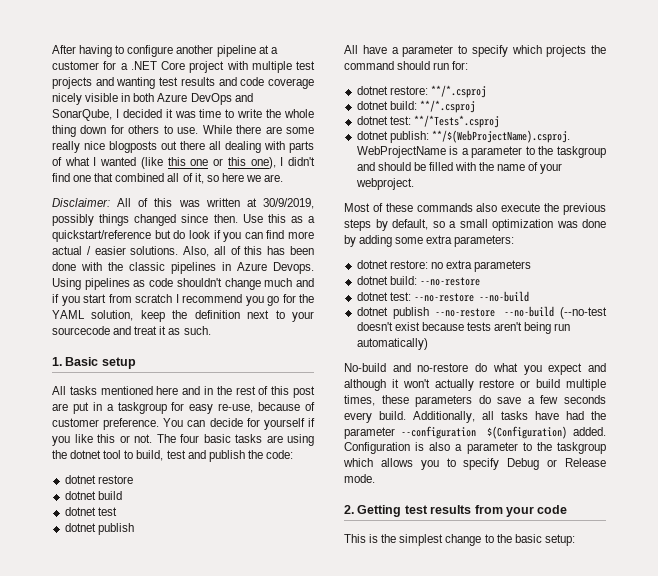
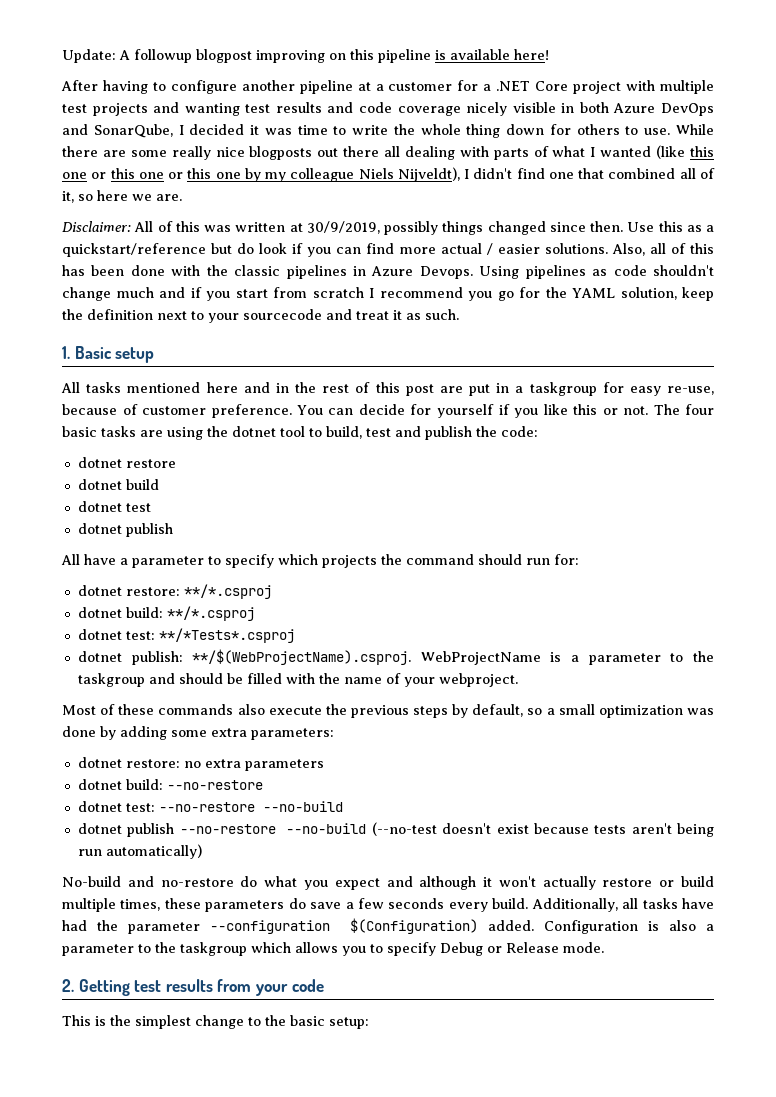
(52, 49) none -> [62,49,549,63] Update: A followup blogpost improving on this pipeline is available here! //
[250,157,276,169] one), -> [138,167,460,182] one or this one by my colleague Niels Nijveldt),

